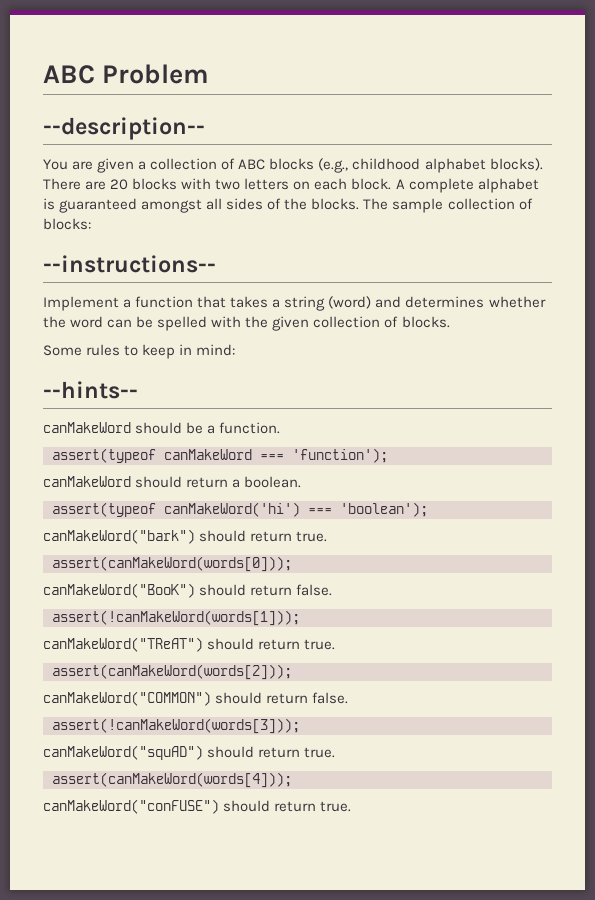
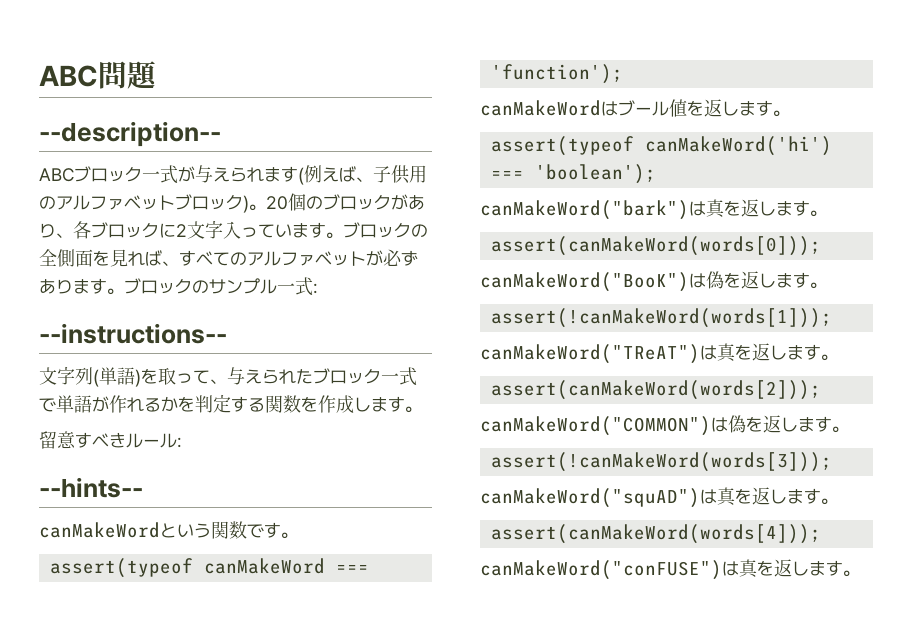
[43,64,210,84] ABC Problem -> [39,61,159,89] ABC問題
[43,158,543,173] [43,178,539,193] [43,198,533,213] [43,218,91,230] [43,255,216,273] [43,296,546,311] [43,316,450,331] [43,344,236,359] [43,381,138,399] [43,422,281,434] You are given a collection of ABC blocks (e.g., childhood alphabet blocks). There are 20 blocks with two letters on each block. A complete alphabet is guaranteed amongst all sides of the blocks. The sample collection of blocks: // --instructions-- // Implement a function that takes a string (word) and determines whether the word can be spelled with the given collection of blocks. // Some rules to keep in mind: // --hints-- // canMakeWord should be a function. -> [39,165,427,185] [39,193,425,213] [39,220,428,239] [39,249,418,267] [39,277,318,296] [39,323,227,344] [39,366,417,387] [39,394,422,413] [39,431,182,449] [39,477,143,498] [39,521,298,539] ABCブロック一式が与えられます(例えば、子供用のアルファベットブロック)。20個のブロックがあり、各ブロックに2文字入っています。ブロックの全側面を見れば、すべてのアルファベットが必ずあります。ブロックのサンプル一式: // --instructions-- // 文字列(単語)を取って、与えられたブロック一式で単語が作れるかを判定する関数を作成します。 // 留意すべきルール: // --hints-- // canMakeWordという関数です。
[135,476,302,488] should return a boolean. -> [601,99,790,117] はブール値を返します。
[199,530,328,542] [52,556,292,572] [43,583,333,598] [52,610,300,626] [43,637,336,652] [52,664,292,680] [43,691,349,706] [52,718,300,734] [43,745,336,760] [52,772,292,788] [43,799,352,814] should return true. // assert(canMakeWord(words[0])); // canMakeWord("BooK") should return false. // assert(!canMakeWord(words[1])); // canMakeWord("TReAT") should return true. // assert(canMakeWord(words[2])); // canMakeWord("COMMON") should return false. // assert(!canMakeWord(words[3])); // canMakeWord("squAD") should return true. // assert(canMakeWord(words[4])); // canMakeWord("conFUSE") should return true. -> [689,199,827,218] [490,236,821,256] [480,271,827,292] [490,308,832,328] [480,343,838,364] [490,380,821,400] [480,415,849,436] [490,452,832,472] [480,487,838,508] [490,524,821,544] [480,559,860,580] は真を返します。 // assert(canMakeWord(words[0])); // canMakeWord("BooK")は偽を返します。 // assert(!canMakeWord(words[1])); // canMakeWord("TReAT")は真を返します。 // assert(canMakeWord(words[2])); // canMakeWord("COMMON")は偽を返します。 // assert(!canMakeWord(words[3])); // canMakeWord("squAD")は真を返します。 // assert(canMakeWord(words[4])); // canMakeWord("conFUSE")は真を返します。

